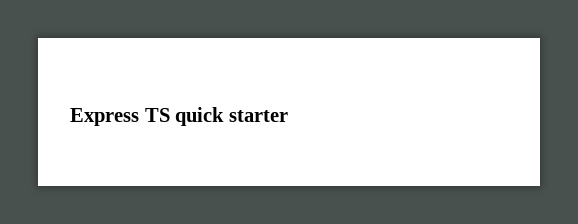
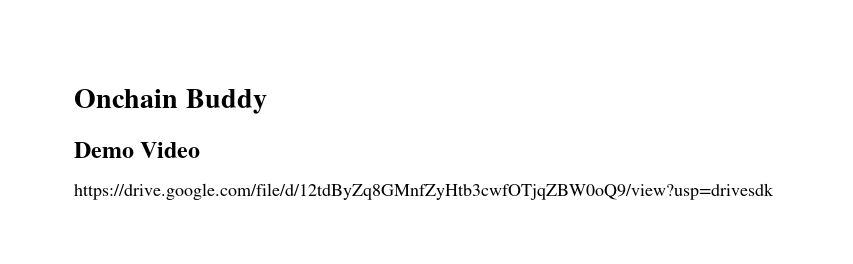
[70,107,288,126] Express TS quick starter -> [74,89,267,114] [74,142,201,158] [74,183,774,200] Onchain Buddy // Demo Video // https://drive.google.com/file/d/12tdByZq8GMnfZyHtb3cwfOTjqZBW0oQ9/view?usp=drivesdk

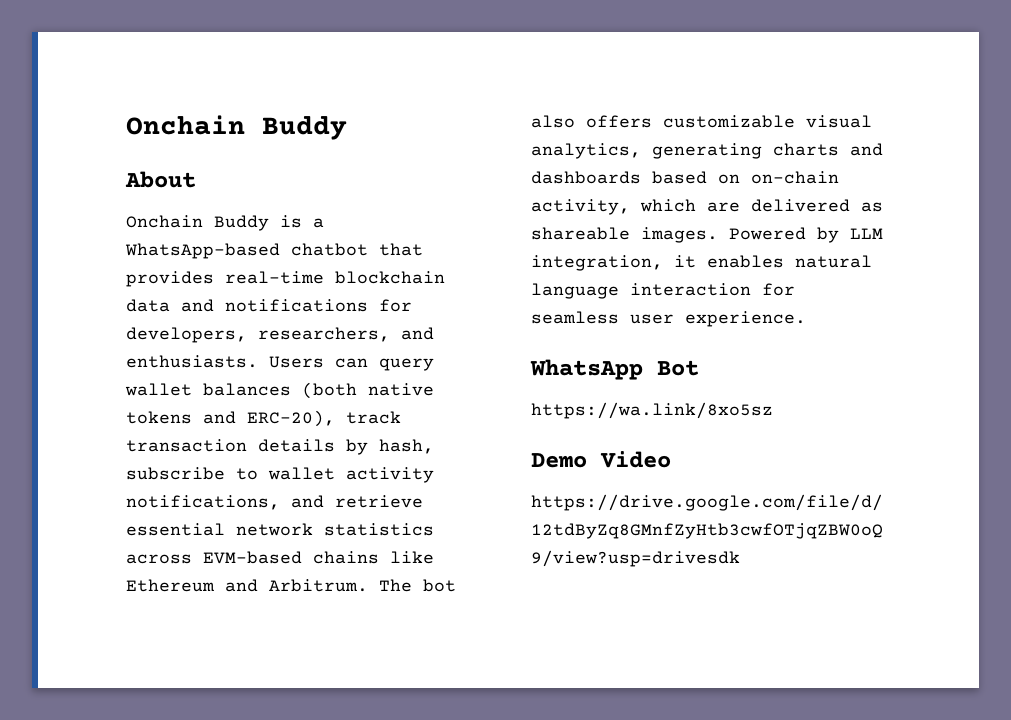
[74,89,267,114] Onchain Buddy -> [126,115,347,140] [125,171,196,188] [126,215,324,231] [125,243,423,259] [126,271,445,287] [126,299,412,312] [126,327,434,343] [126,355,434,371] [125,382,434,399] [126,410,401,427] [126,439,434,455] [126,467,434,483] [126,495,423,510] [126,523,434,536] [126,551,434,564] [126,579,456,592] [531,115,872,128] [531,143,883,159] [531,171,839,184] [531,199,883,215] [531,227,883,243] [531,255,872,271] [531,283,795,299] [531,311,806,327] [530,359,699,380] [531,402,773,419] Onchain Buddy // About // Onchain Buddy is a WhatsApp-based chatbot that provides real-time blockchain data and notifications for developers, researchers, and enthusiasts. Users can query wallet balances (both native tokens and ERC-20), track transaction details by hash, subscribe to wallet activity notifications, and retrieve essential network statistics across EVM-based chains like Ethereum and Arbitrum. The bot also offers customizable visual analytics, generating charts and dashboards based on on-chain activity, which are delivered as shareable images. Powered by LLM integration, it enables natural language interaction for seamless user experience. // WhatsApp Bot // https://wa.link/8xo5sz

